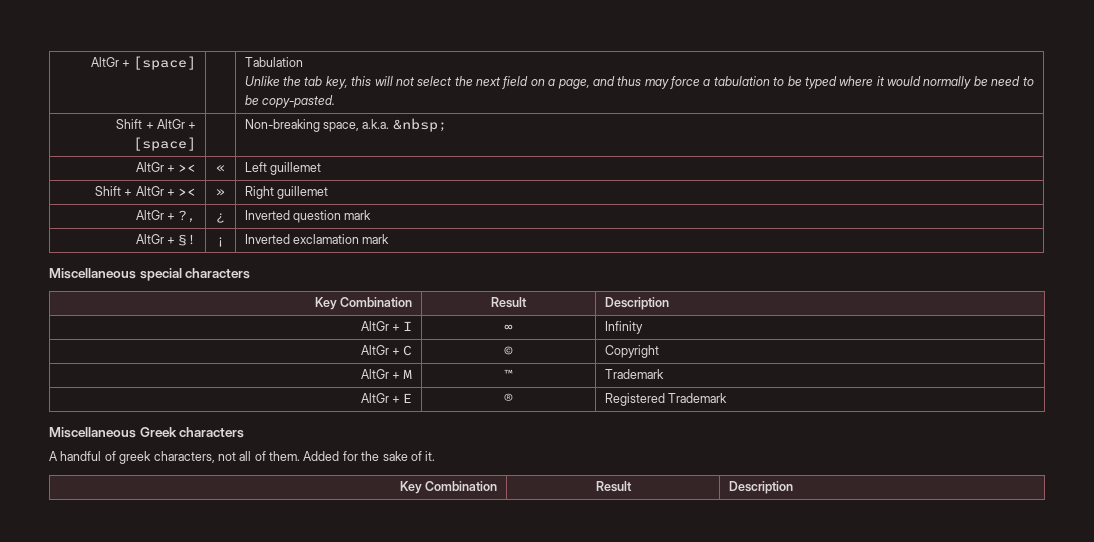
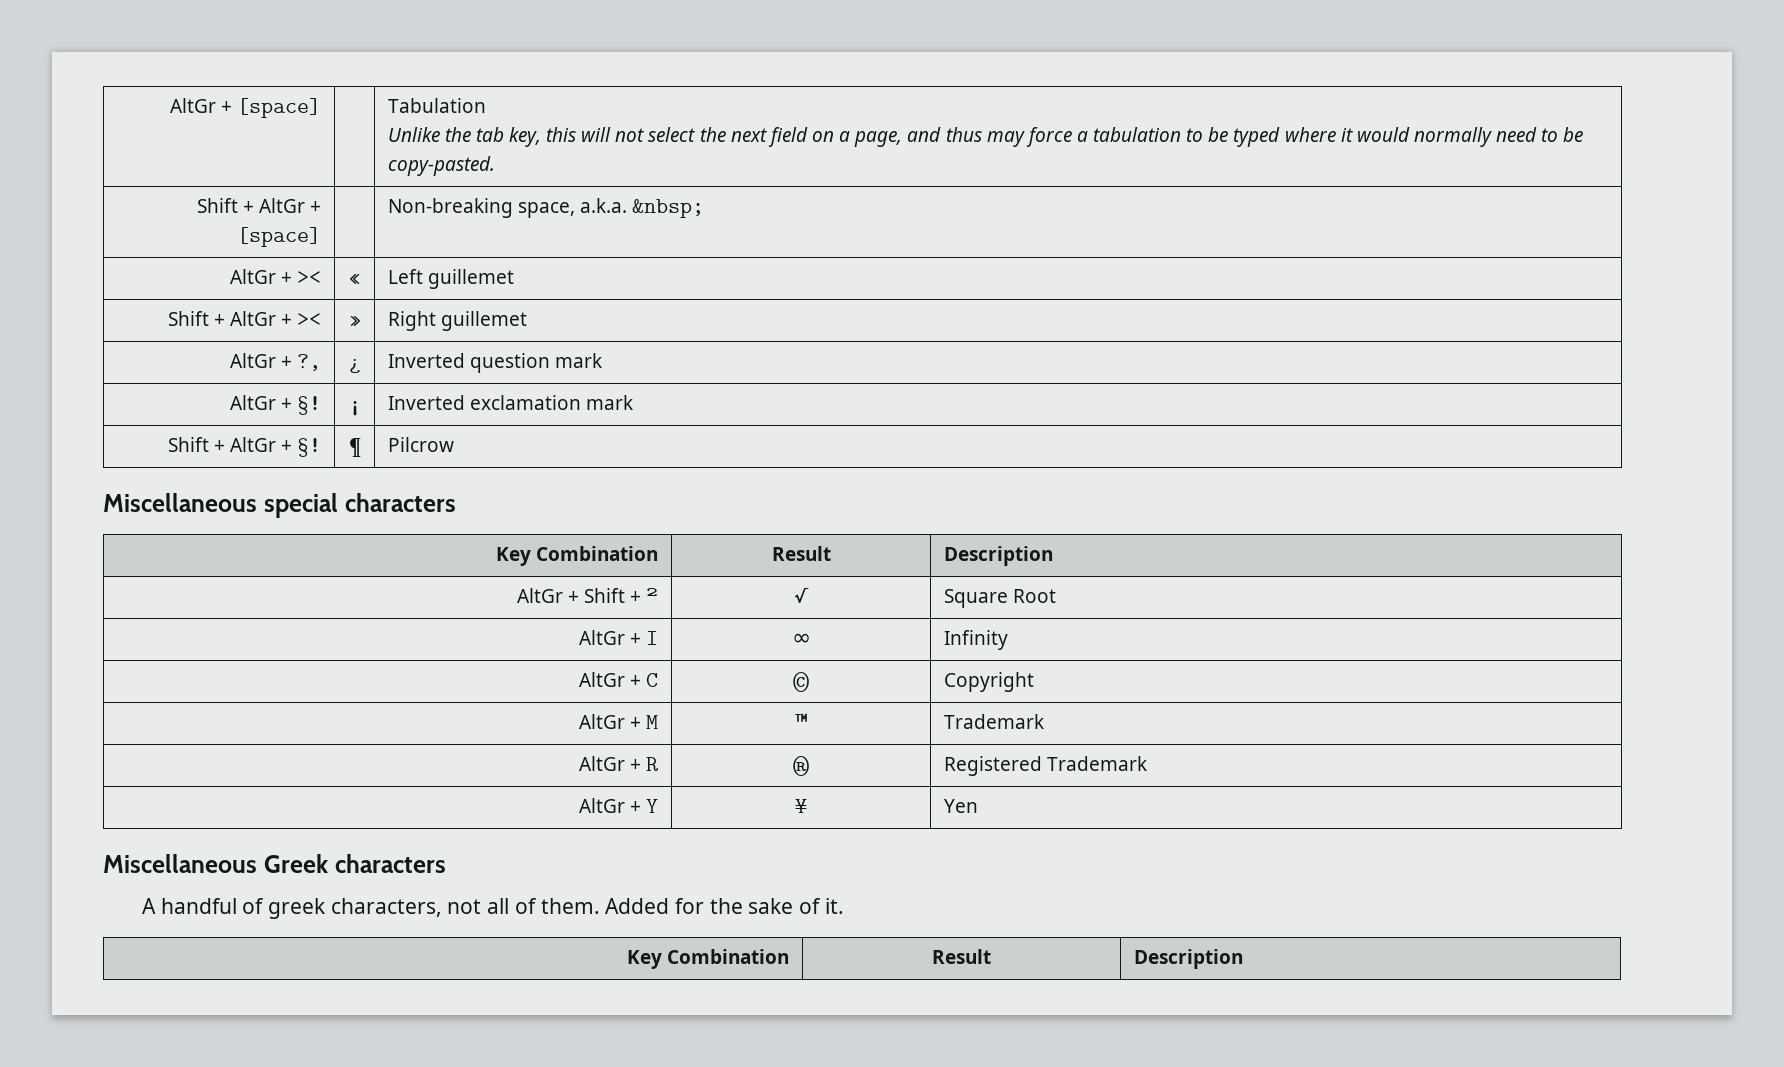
[973,76,988,86] be -> (1492, 137) none
(390, 239) none -> [167,437,322,457] [348,438,361,457] [387,437,454,452] // Shift + AltGr + §! | ¶ | Pilcrow
(669, 303) none -> [516,588,659,603] [794,588,809,603] [943,589,1056,608] // AltGr + Shift + ² | √ | Square Root
[403,393,413,403] E -> [646,757,659,771] R
(728, 398) none -> [579,798,659,813] [795,799,807,813] [943,799,978,813] // AltGr + Y | ¥ | Yen

